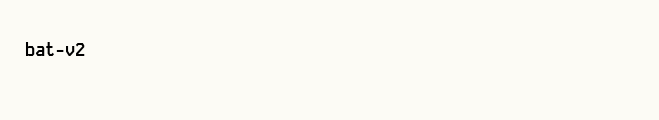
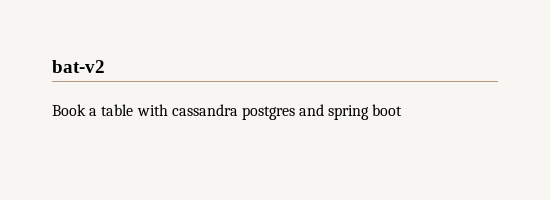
(85, 49) none -> [52,104,403,120] // Book a table with cassandra postgres and spring boot

